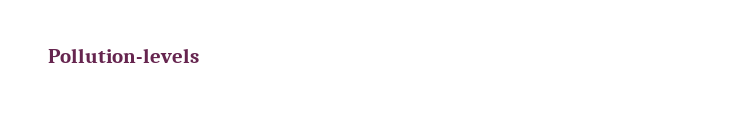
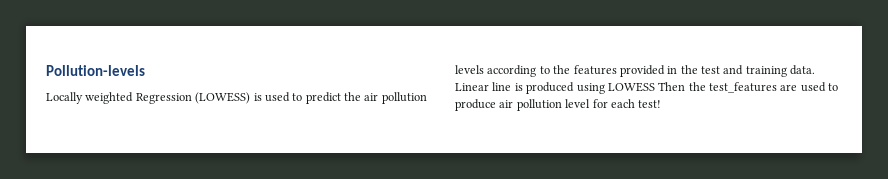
(199, 55) none -> [46,92,427,104] [455,65,816,77] [455,82,839,94] [455,99,662,111] // Locally weighted Regression (LOWESS) is used to predict the air pollution levels according to the features provided in the test and training data. Linear line is produced using LOWESS Then the test_features are used to produce air pollution level for each test!

